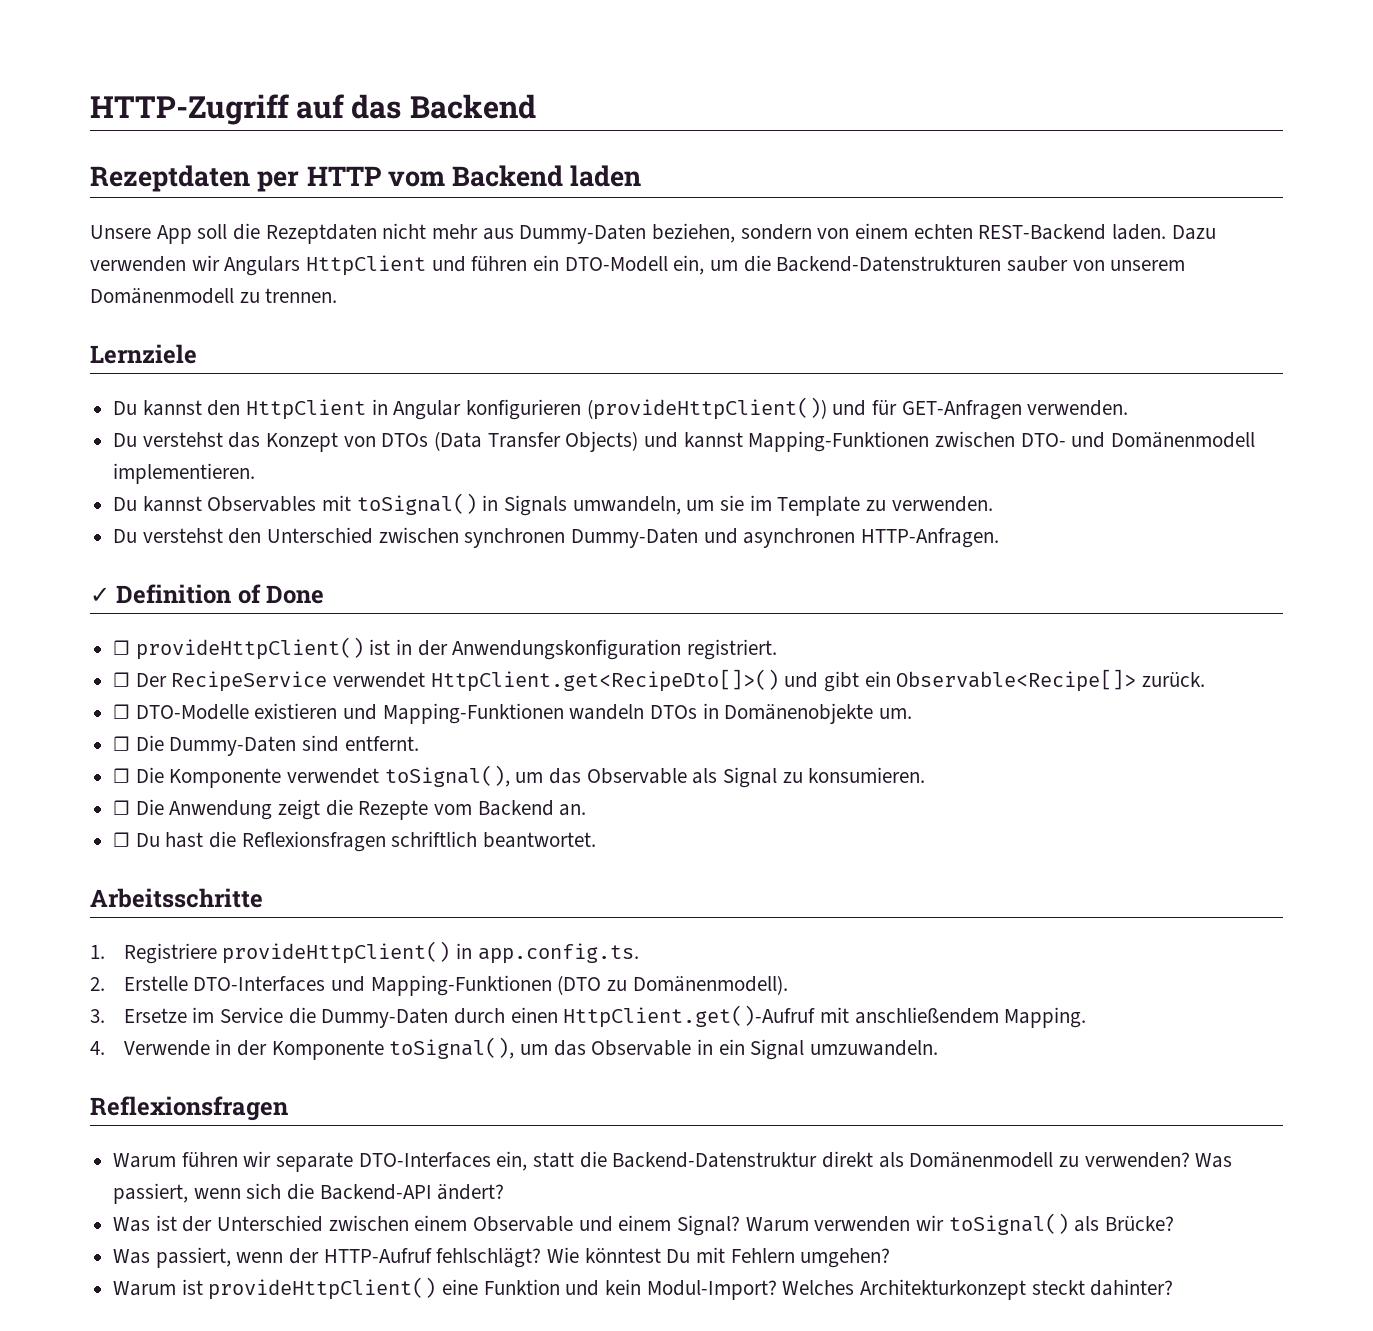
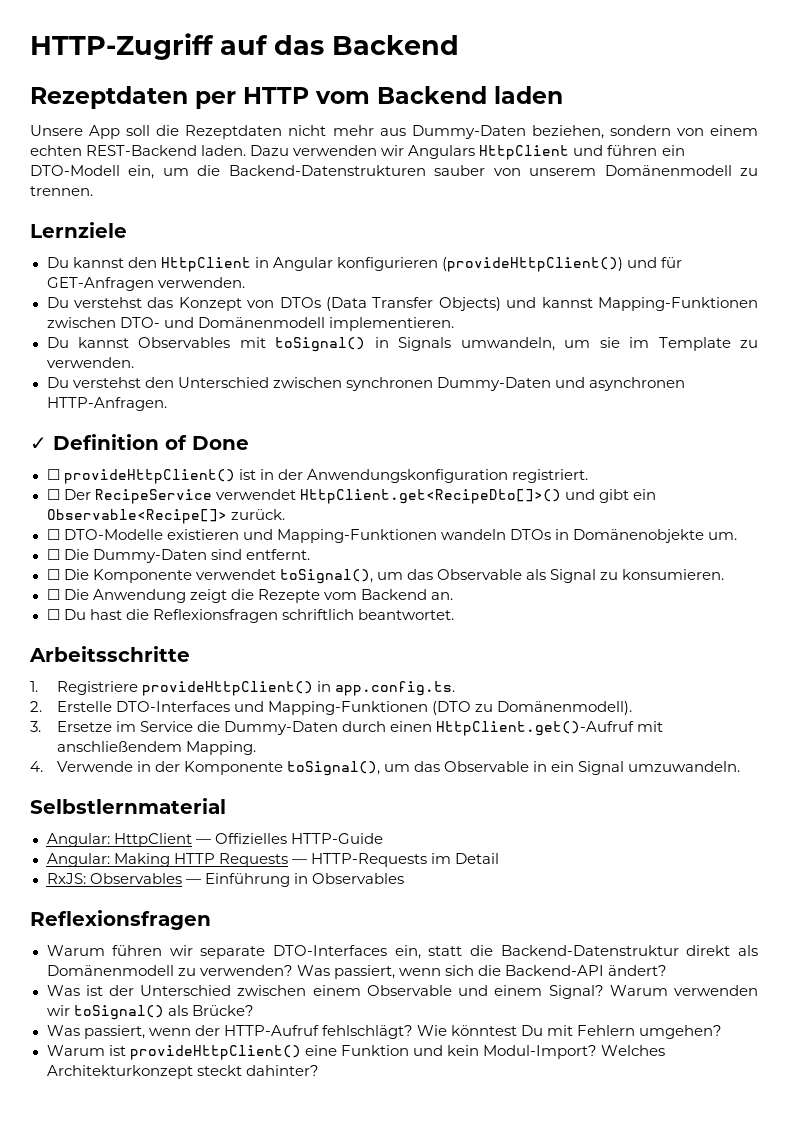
(938, 1048) none -> [30,798,226,814] [46,833,383,847] [46,853,499,867] [46,873,404,887] // Selbstlernmaterial // Angular: HttpClient — Offizielles HTTP-Guide // Angular: Making HTTP Requests — HTTP-Requests im Detail // RxJS: Observables — Einführung in Observables

